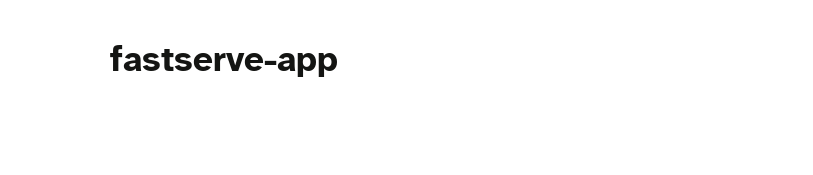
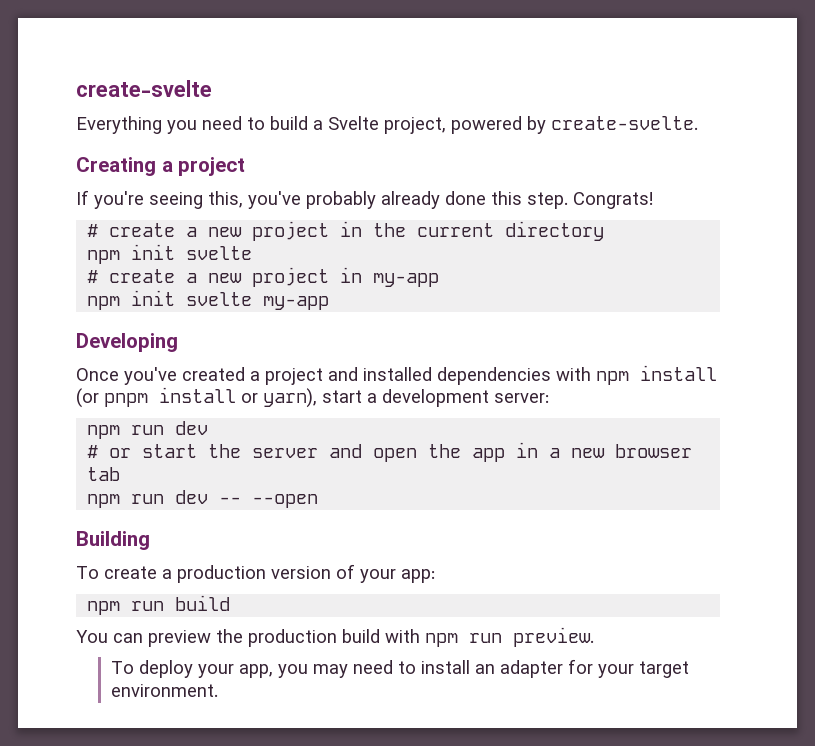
[110,45,338,77] fastserve-app -> [76,80,212,97] [76,116,698,134] [76,157,246,176] [76,190,653,209] [87,221,605,241] [87,244,253,264] [87,267,440,287] [87,290,330,310] [76,333,178,352] [76,365,717,385] [76,387,549,408] [87,421,209,439] [87,442,693,462] [87,467,121,481] [87,490,319,508] [76,531,150,550] [76,564,435,583] [87,595,231,615] [76,627,594,647] [111,659,690,678] [111,684,219,697] create-svelte // Everything you need to build a Svelte project, powered by create-svelte. // Creating a project // If you're seeing this, you've probably already done this step. Congrats! // # create a new project in the current directory // npm init svelte // # create a new project in my-app // npm init svelte my-app // Developing // Once you've created a project and installed dependencies with npm install (or pnpm install or yarn), start a development server: // npm run dev // # or start the server and open the app in a new browser tab // npm run dev -- --open // Building // To create a production version of your app: // npm run build // You can preview the production build with npm run preview. // To deploy your app, you may need to install an adapter for your target environment.

